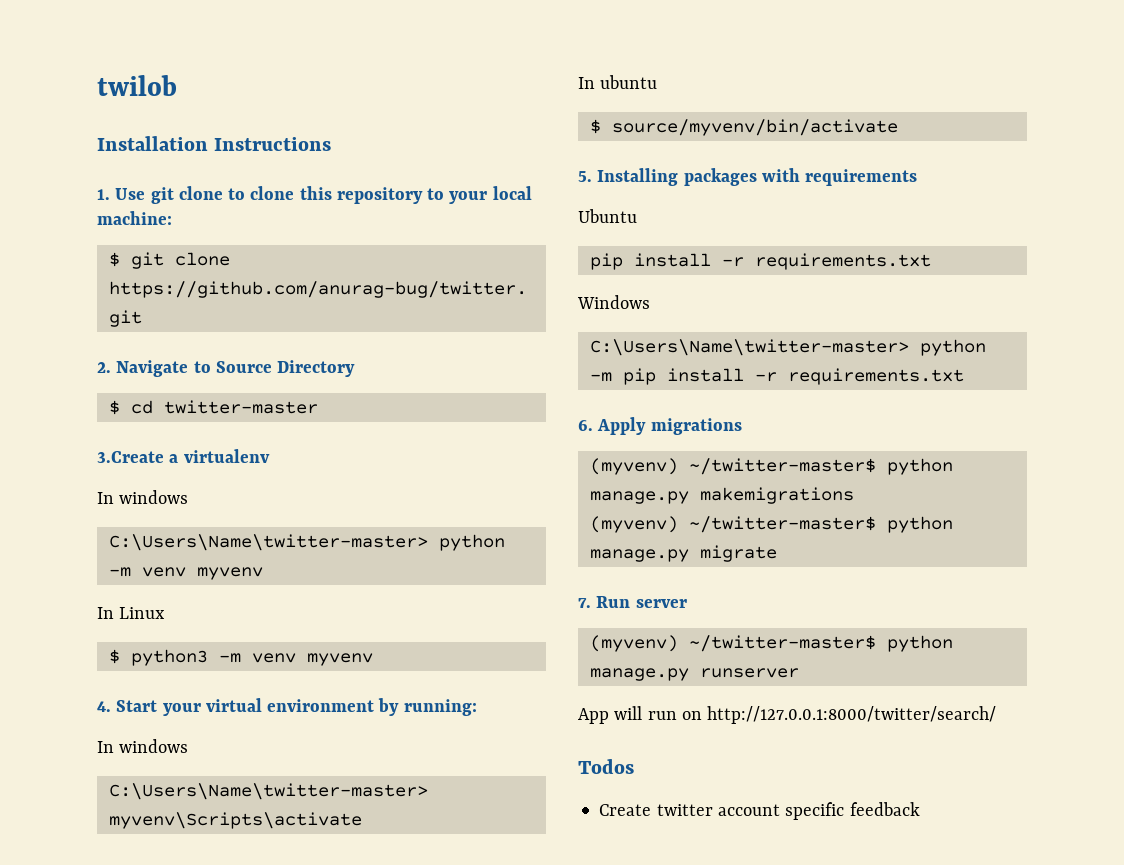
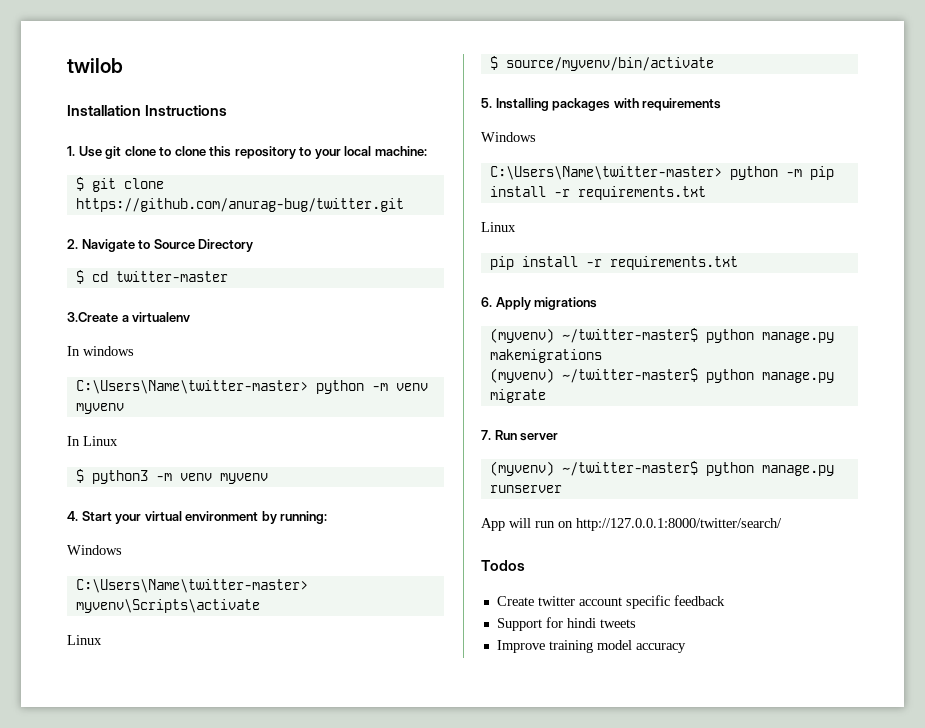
[97,739,189,753] In windows -> [67,545,122,555] Windows
[578,75,658,89] In ubuntu -> [67,635,102,645] Linux
[578,209,637,223] [589,253,931,270] [577,295,650,309] [589,339,986,356] [589,372,612,382] Ubuntu // pip install -r requirements.txt // Windows // C:\Users\Name\twitter-master> python -m -> [481,132,536,142] [489,166,834,180] [489,186,706,200] [481,222,516,232] Windows // C:\Users\Name\twitter-master> python -m pip install -r requirements.txt // Linux //
(920, 809) none -> [496,617,636,631] [496,640,686,653] // Support for hindi tweets // Improve training model accuracy

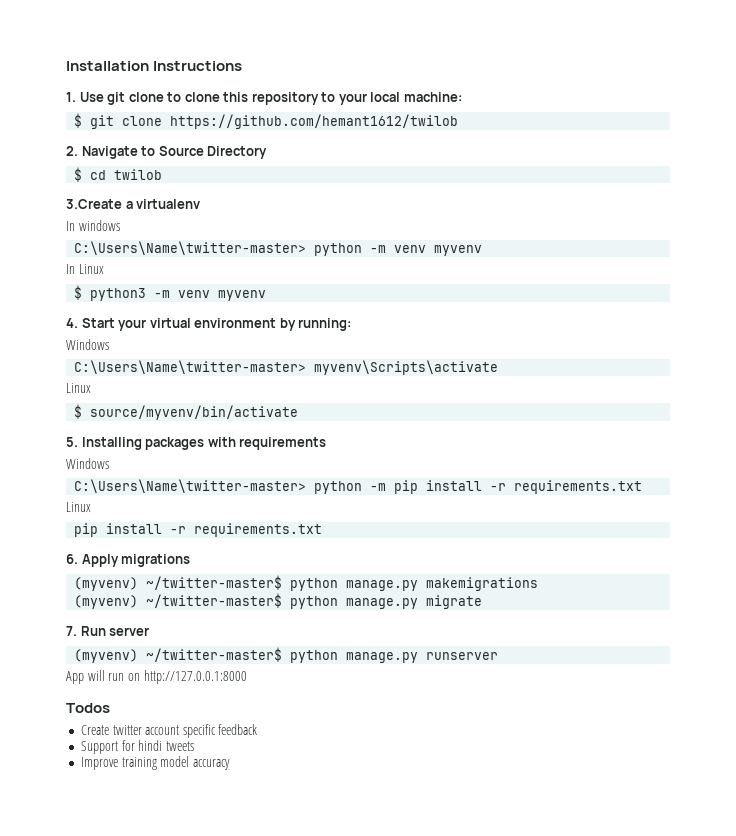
[67,58,123,73] twilob // -> (66, 66) none
[75,198,404,212] https://github.com/anurag-bug/twitter.git -> [170,114,459,129] https://github.com/hemant1612/twilob
[115,271,228,282] twitter-master -> [114,169,163,180] twilob
[576,518,782,531] http://127.0.0.1:8000/twitter/search/ -> [143,670,247,684] http://127.0.0.1:8000

